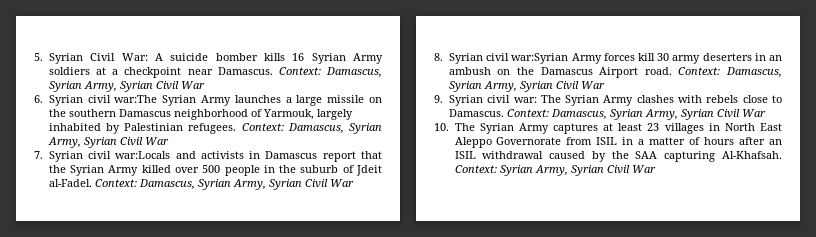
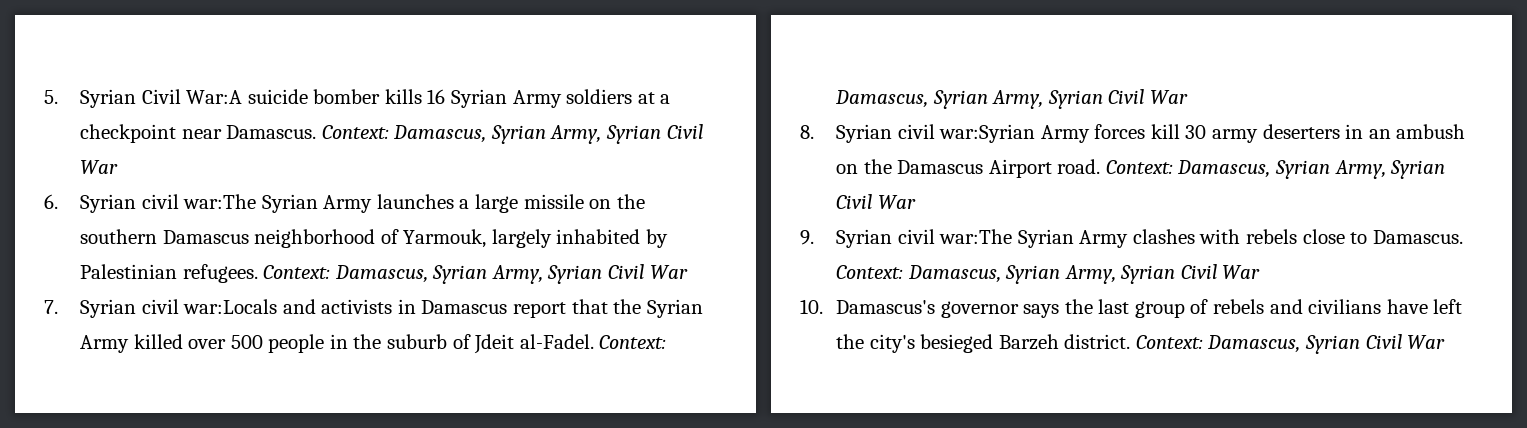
[121,53,163,61] War: A -> [186,90,243,104] War:A
[513,95,561,103] war: The -> [939,229,1013,244] war:The
[454,123,782,134] [454,137,782,148] [454,151,782,162] [454,165,568,176] The Syrian Army captures at least 23 villages in North East Aleppo Governorate from ISIL in a matter of hours after an ISIL withdrawal caused by the SAA capturing Al-Khafsah. Context: Syrian Army, -> [836,299,1463,318] [836,334,1301,353] Damascus's governor says the last group of rebels and civilians have left the city's besieged Barzeh district. Context: Damascus,

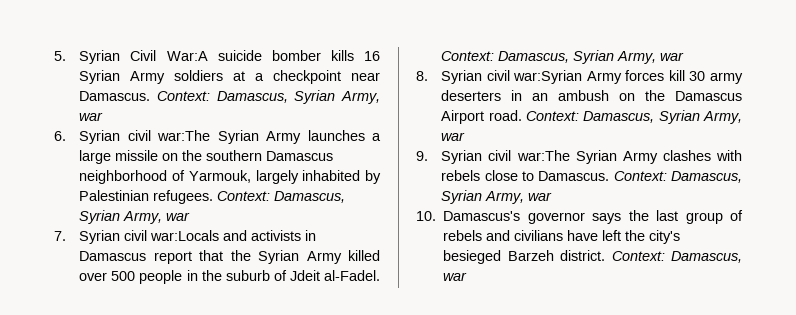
[606,124,703,144] [80,160,119,174] Syrian Civil War -> [79,112,104,121] war
[547,264,688,284] Syrian Civil War -> [166,212,191,221] war
[1047,89,1188,109] Syrian Civil War -> [660,52,685,61] war
[1390,160,1446,179] [836,194,916,209] Syrian Civil War -> [441,132,466,141] war
[1120,264,1261,284] Syrian Civil War -> [528,192,553,201] war
[1305,334,1446,354] Syrian Civil War -> [443,272,468,281] war

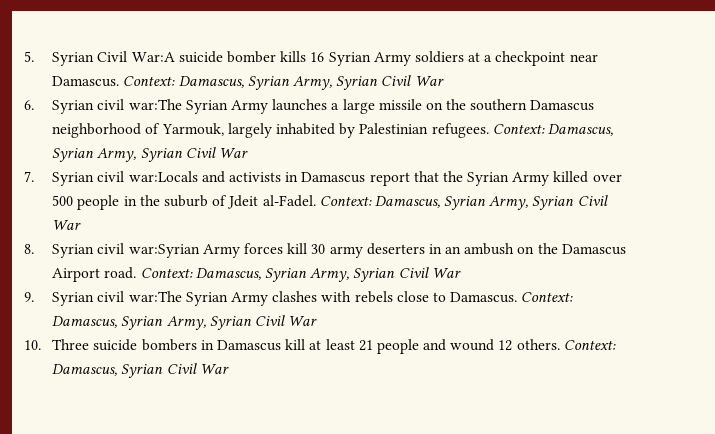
[79,112,104,121] war -> [336,75,444,90] Syrian Civil War
[166,212,191,221] war -> [140,147,248,162] Syrian Civil War
[660,52,685,61] war -> [532,195,608,210] [52,220,82,230] Syrian Civil War
[441,132,466,141] war -> [353,267,461,282] Syrian Civil War
[528,192,553,201] [416,210,743,224] [443,230,681,244] [443,250,742,264] [443,272,468,281] war // 10. Damascus's governor says the last group of rebels and civilians have left the city's besieged Barzeh district. Context: Damascus, war -> [209,315,318,330] [24,339,616,354] [52,363,229,378] Syrian Civil War // 10. Three suicide bombers in Damascus kill at least 21 people and wound 12 others. Context: Damascus, Syrian Civil War

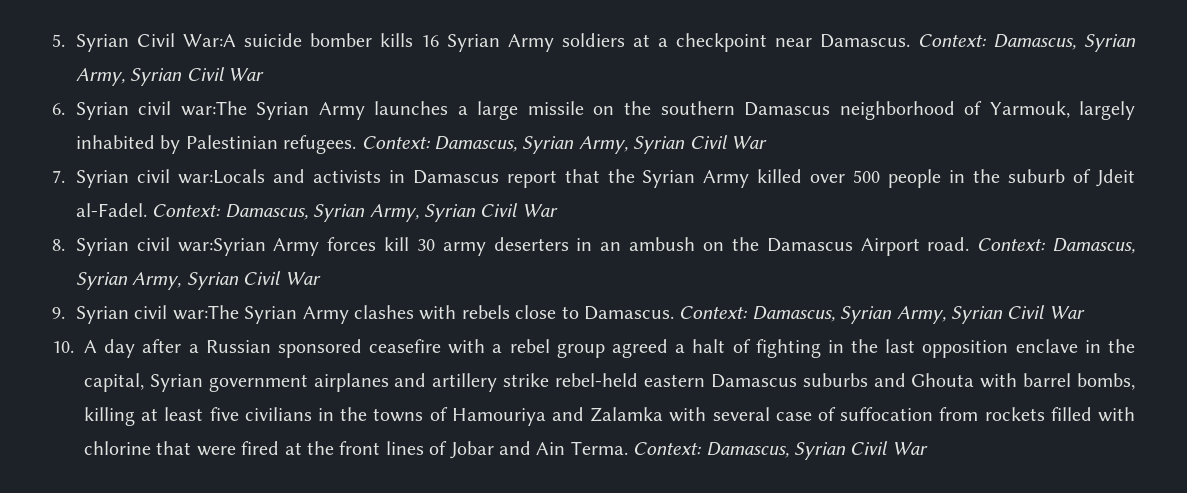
[52,339,560,354] Three suicide bombers in Damascus kill at least 21 people and wound 12 others. -> [84,339,1135,358] [84,373,1135,392] [84,407,1136,426] [84,441,628,459] A day after a Russian sponsored ceasefire with a rebel group agreed a halt of fighting in the last opposition enclave in the capital, Syrian government airplanes and artillery strike rebel-held eastern Damascus suburbs and Ghouta with barrel bombs, killing at least five civilians in the towns of Hamouriya and Zalamka with several case of suffocation from rockets filled with chlorine that were fired at the front lines of Jobar and Ain Terma.

